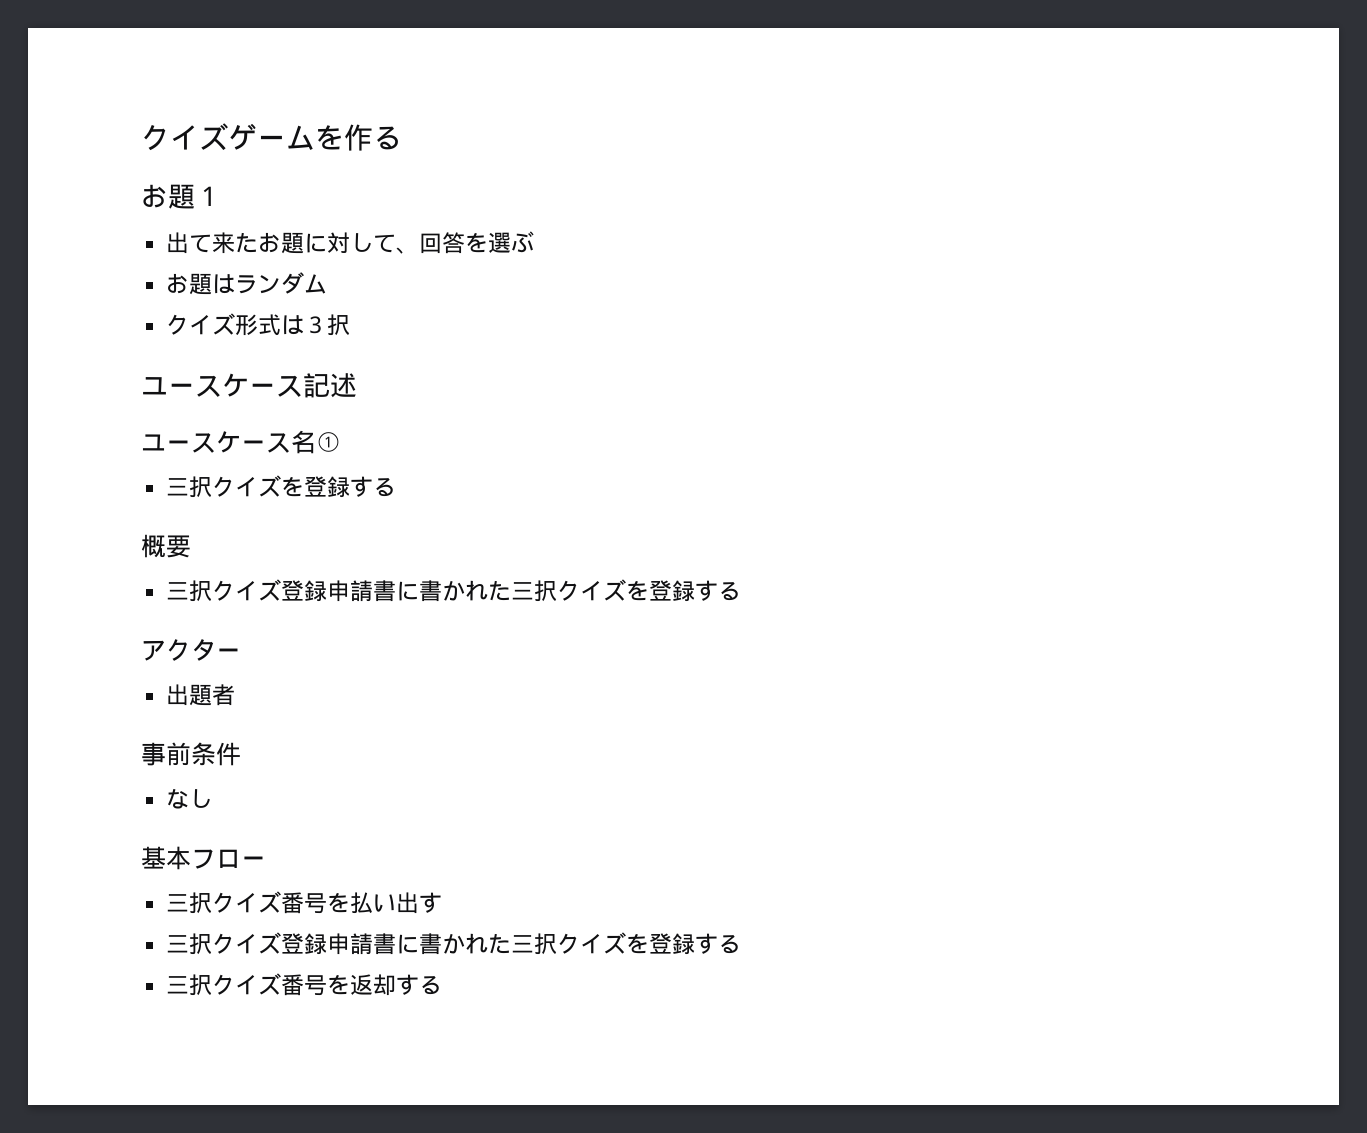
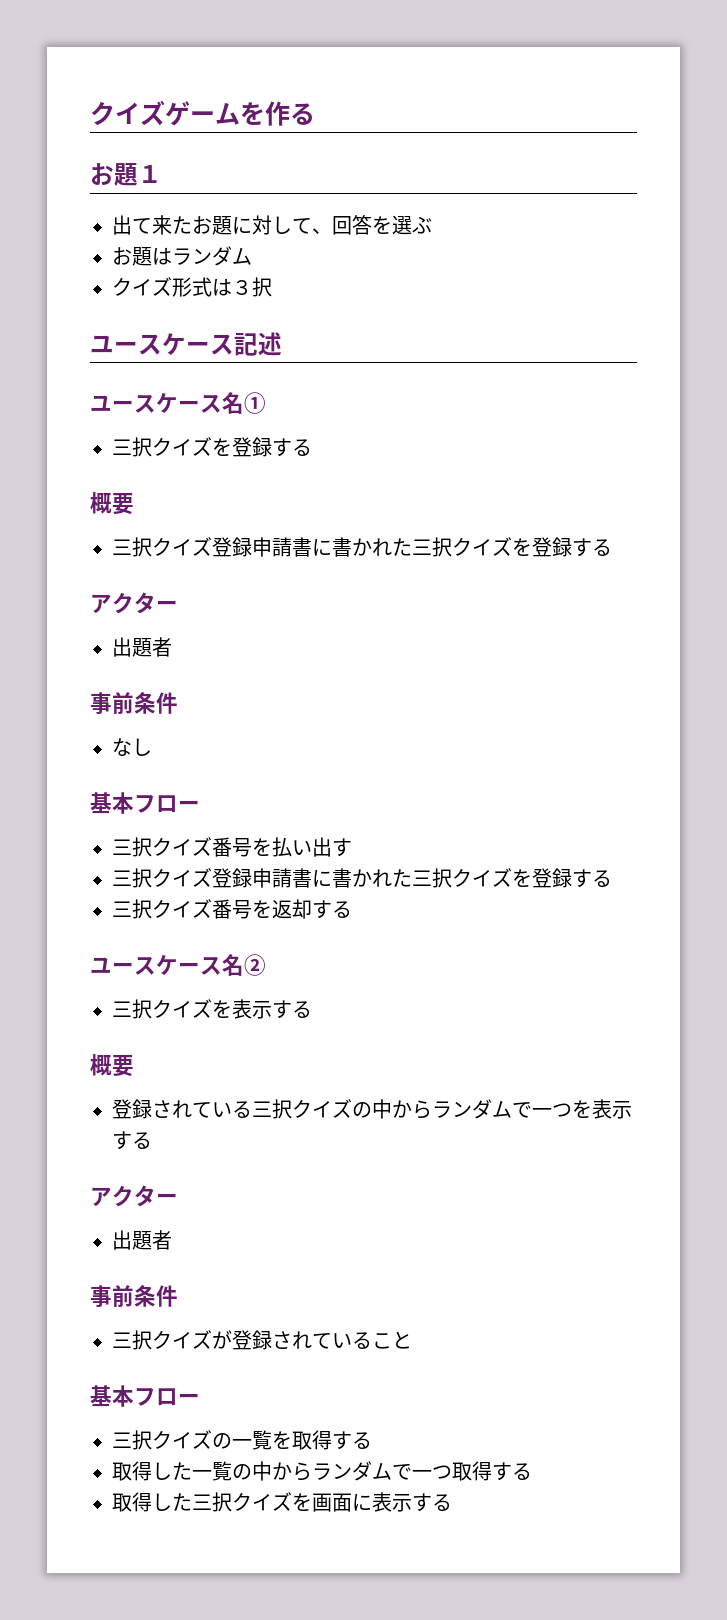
(443, 985) none -> [90,954,266,976] [112,999,312,1019] [90,1054,134,1077] [112,1099,632,1119] [112,1131,152,1150] [90,1185,178,1207] [112,1230,172,1250] [90,1285,178,1307] [112,1330,412,1350] [90,1385,200,1407] [112,1430,372,1450] [112,1461,532,1481] [112,1492,452,1512] // ユースケース名② // 三択クイズを表示する // 概要 // 登録されている三択クイズの中からランダムで一つを表示する // アクター // 出題者 // 事前条件 // 三択クイズが登録されていること // 基本フロー // 三択クイズの一覧を取得する // 取得した一覧の中からランダムで一つ取得する // 取得した三択クイズを画面に表示する

